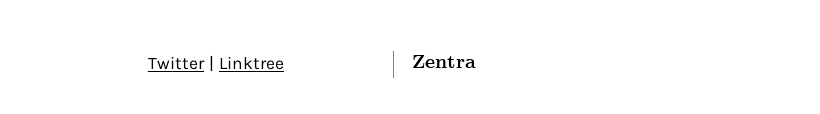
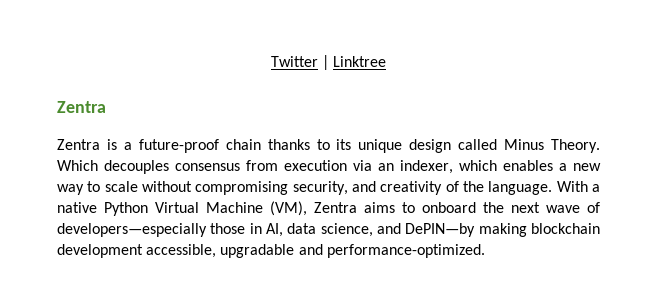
(476, 61) none -> [57,139,601,153] [57,160,601,174] [57,181,600,195] [57,201,600,216] [57,223,600,237] [57,244,485,258] // Zentra is a future-proof chain thanks to its unique design called Minus Theory. Which decouples consensus from execution via an indexer, which enables a new way to scale without compromising security, and creativity of the language. With a native Python Virtual Machine (VM), Zentra aims to onboard the next wave of developers—especially those in AI, data science, and DePIN—by making blockchain development accessible, upgradable and performance-optimized.

